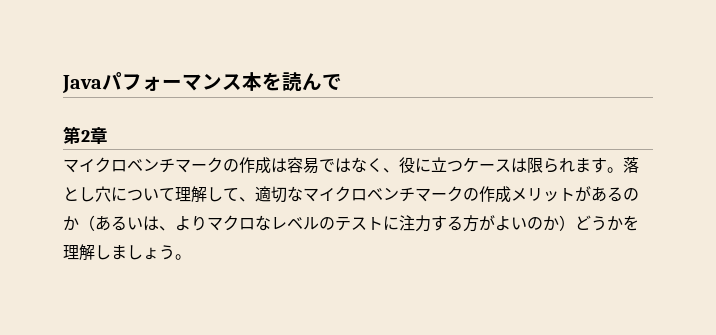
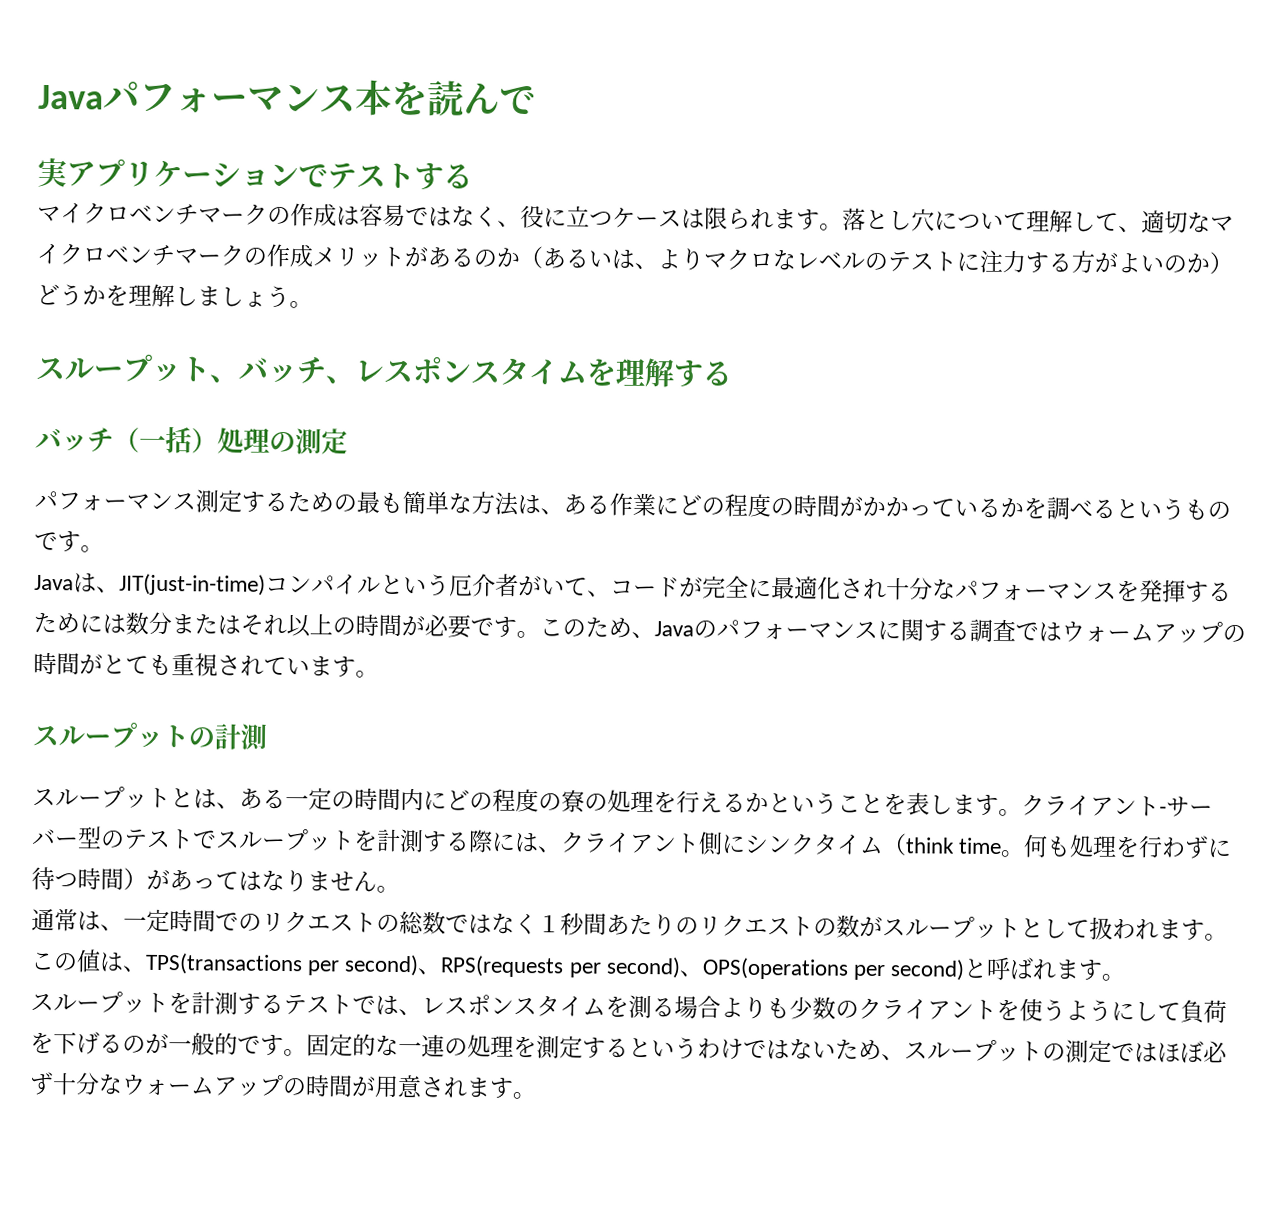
[63,126,108,144] 第2章 -> [37,157,473,191] 実アプリケーションでテストする
(191, 257) none -> [35,353,733,388] [35,426,348,456] [34,489,1231,521] [34,531,104,553] [34,573,1232,603] [33,611,1246,643] [33,651,379,678] [32,722,267,751] [32,786,1213,817] [31,826,1233,859] [31,866,400,893] [31,907,1228,941] [30,949,1126,982] [30,991,1227,1024] [30,1031,1228,1063] [29,1071,536,1100] // スループット、バッチ、レスポンスタイムを理解する // バッチ（一括）処理の測定 // パフォーマンス測定するための最も簡単な方法は、ある作業にどの程度の時間がかかっているかを調べるというものです。 // Javaは、JIT(just-in-time)コンパイルという厄介者がいて、コードが完全に最適化され十分なパフォーマンスを発揮するためには数分またはそれ以上の時間が必要です。このため、Javaのパフォーマンスに関する調査ではウォームアップの時間がとても重視されています。 // スループットの計測 // スループットとは、ある一定の時間内にどの程度の寮の処理を行えるかということを表します。クライアント-サーバー型のテストでスループットを計測する際には、クライアント側にシンクタイム（think time。何も処理を行わずに待つ時間）があってはなりません。 // 通常は、一定時間でのリクエストの総数ではなく１秒間あたりのリクエストの数がスループットとして扱われます。この値は、TPS(transactions per second)、RPS(requests per second)、OPS(operations per second)と呼ばれます。 // スループットを計測するテストでは、レスポンスタイムを測る場合よりも少数のクライアントを使うようにして負荷を下げるのが一般的です。固定的な一連の処理を測定するというわけではないため、スループットの測定ではほぼ必ず十分なウォームアップの時間が用意されます。

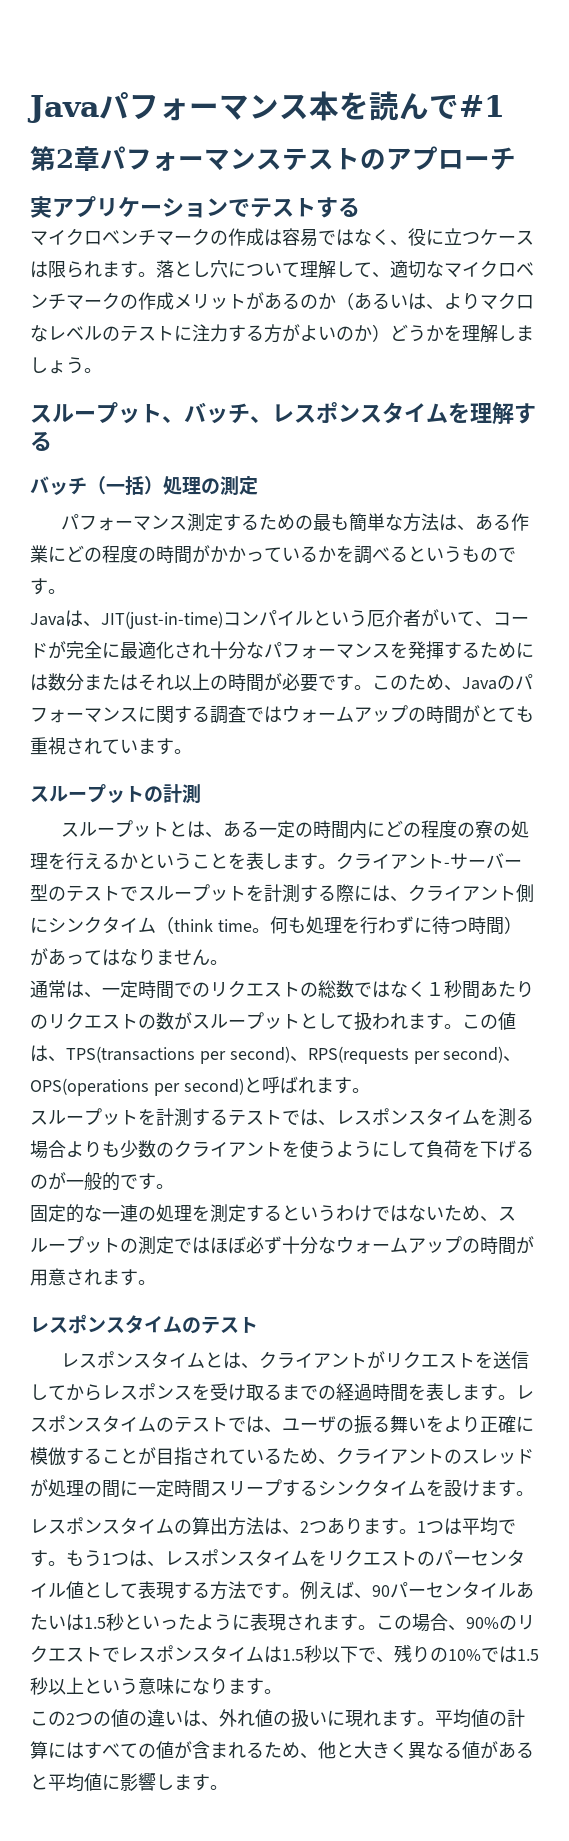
(536, 100) none -> [459,95,505,117] [30,146,516,171] #1 // 第2章パフォーマンステストのアプローチ
(307, 1053) none -> (174, 1186) //
(536, 1095) none -> [30,1314,258,1334] [60,1351,529,1369] [30,1383,534,1402] [30,1415,534,1434] [30,1447,534,1466] [30,1479,534,1498] [30,1517,516,1536] [30,1549,525,1567] [30,1581,534,1600] [30,1613,535,1632] [30,1645,539,1663] [30,1677,282,1695] [30,1709,525,1728] [30,1741,534,1759] [30,1773,228,1792] // レスポンスタイムのテスト // レスポンスタイムとは、クライアントがリクエストを送信してからレスポンスを受け取るまでの経過時間を表します。レスポンスタイムのテストでは、ユーザの振る舞いをより正確に模倣することが目指されているため、クライアントのスレッドが処理の間に一定時間スリープするシンクタイムを設けます。 // レスポンスタイムの算出方法は、2つあります。1つは平均です。もう1つは、レスポンスタイムをリクエストのパーセンタイル値として表現する方法です。例えば、90パーセンタイルあたいは1.5秒といったように表現されます。この場合、90%のリクエストでレスポンスタイムは1.5秒以下で、残りの10%では1.5秒以上という意味になります。 // この2つの値の違いは、外れ値の扱いに現れます。平均値の計算にはすべての値が含まれるため、他と大きく異なる値があると平均値に影響します。

